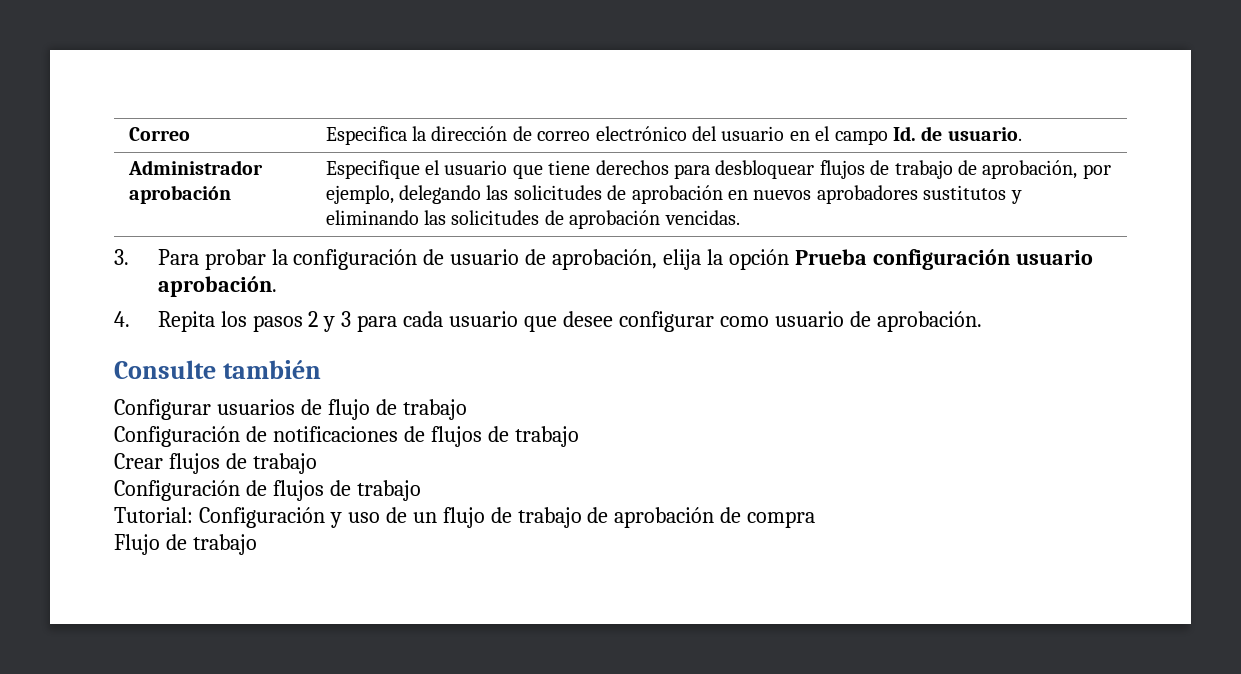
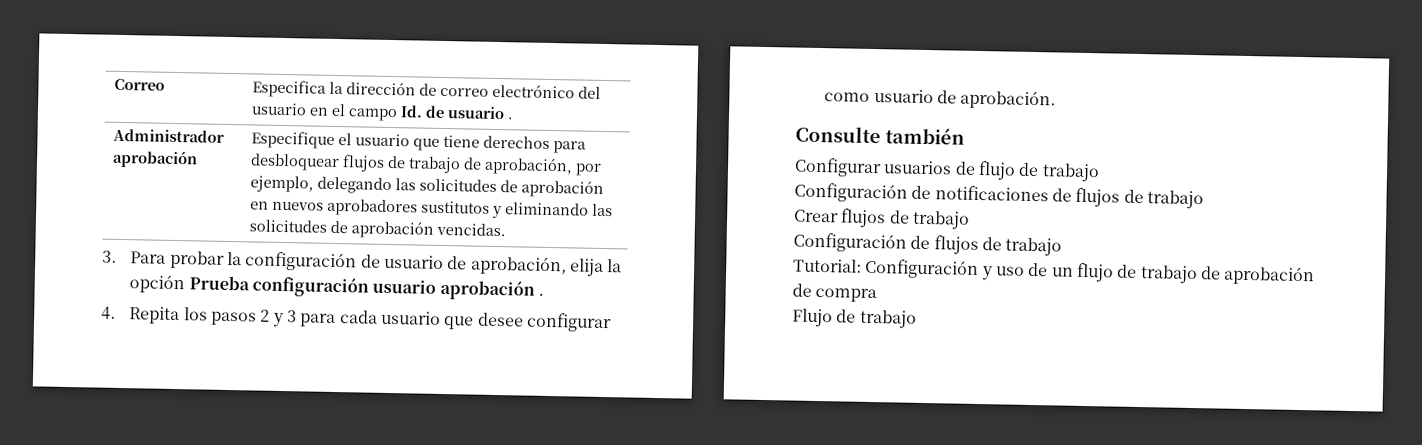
[947,127,1022,141] usuario. -> [446,106,513,120] usuario .
[157,276,277,297] aprobación. -> [439,279,544,301] aprobación .

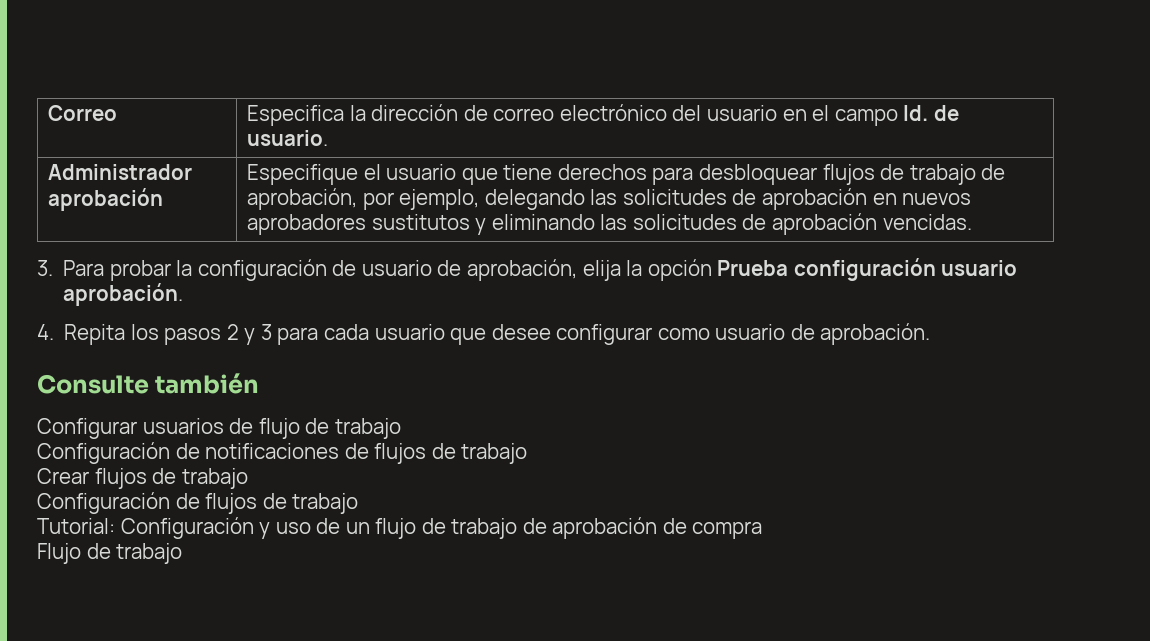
[446,106,513,120] usuario . -> [247,130,329,146] usuario.
[439,279,544,301] aprobación . -> [63,283,184,306] aprobación.

